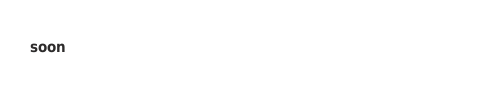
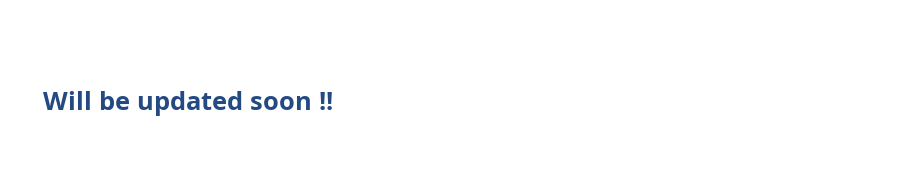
[30,43,66,53] soon -> [43,91,333,116] Will be updated soon !!

